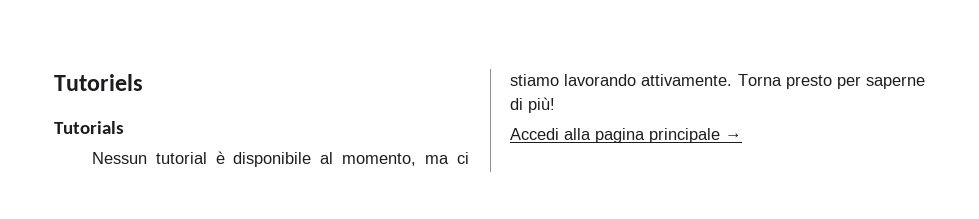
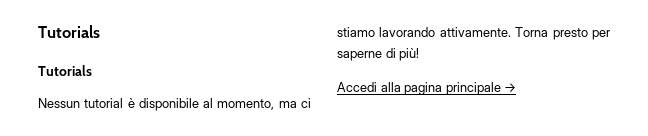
[54,74,143,91] Tutoriels -> [38,25,100,38] Tutorials

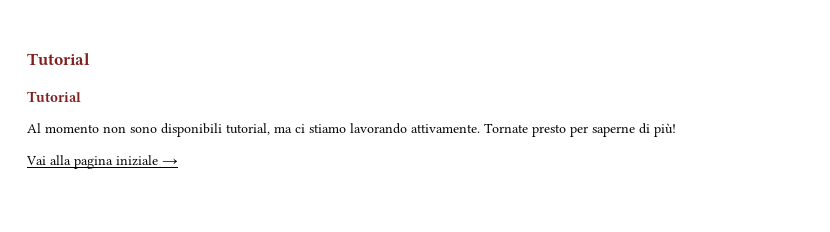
[38,25,100,38] [38,65,92,76] [38,98,275,111] Tutorials // Tutorials // Nessun tutorial è disponibile al momento, -> [27,53,90,65] [27,91,81,102] [27,123,270,137] Tutorial // Tutorial // Al momento non sono disponibili tutorial,
[515,27,549,37] Torna -> [484,123,528,133] Tornate
[337,82,377,92] Accedi -> [26,156,46,165] Vai
[445,82,501,95] principale -> [116,155,158,166] iniziale

